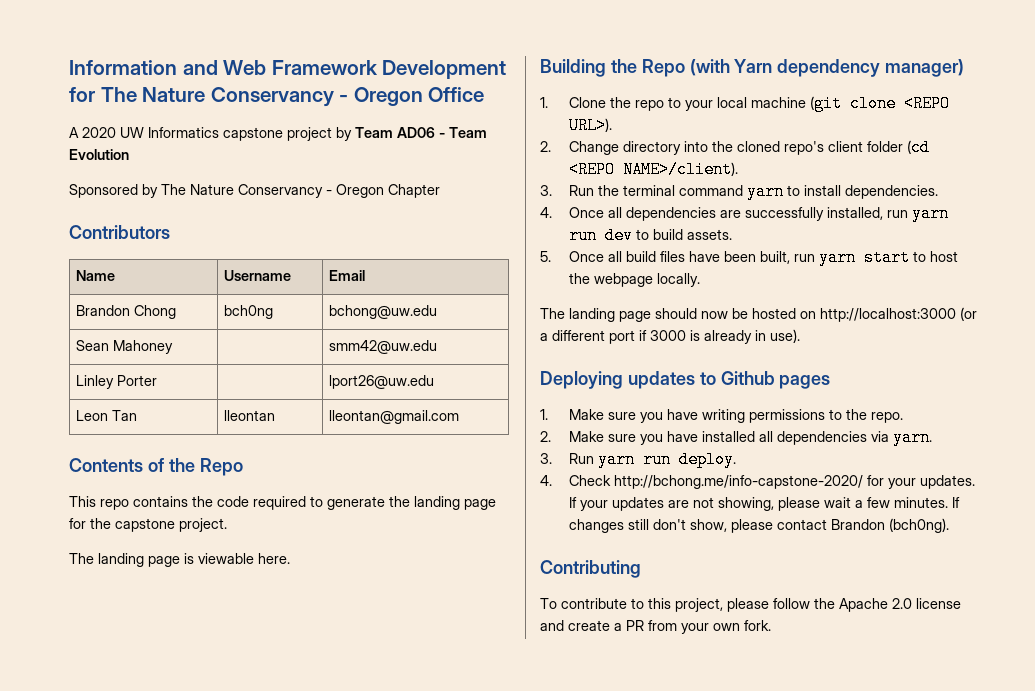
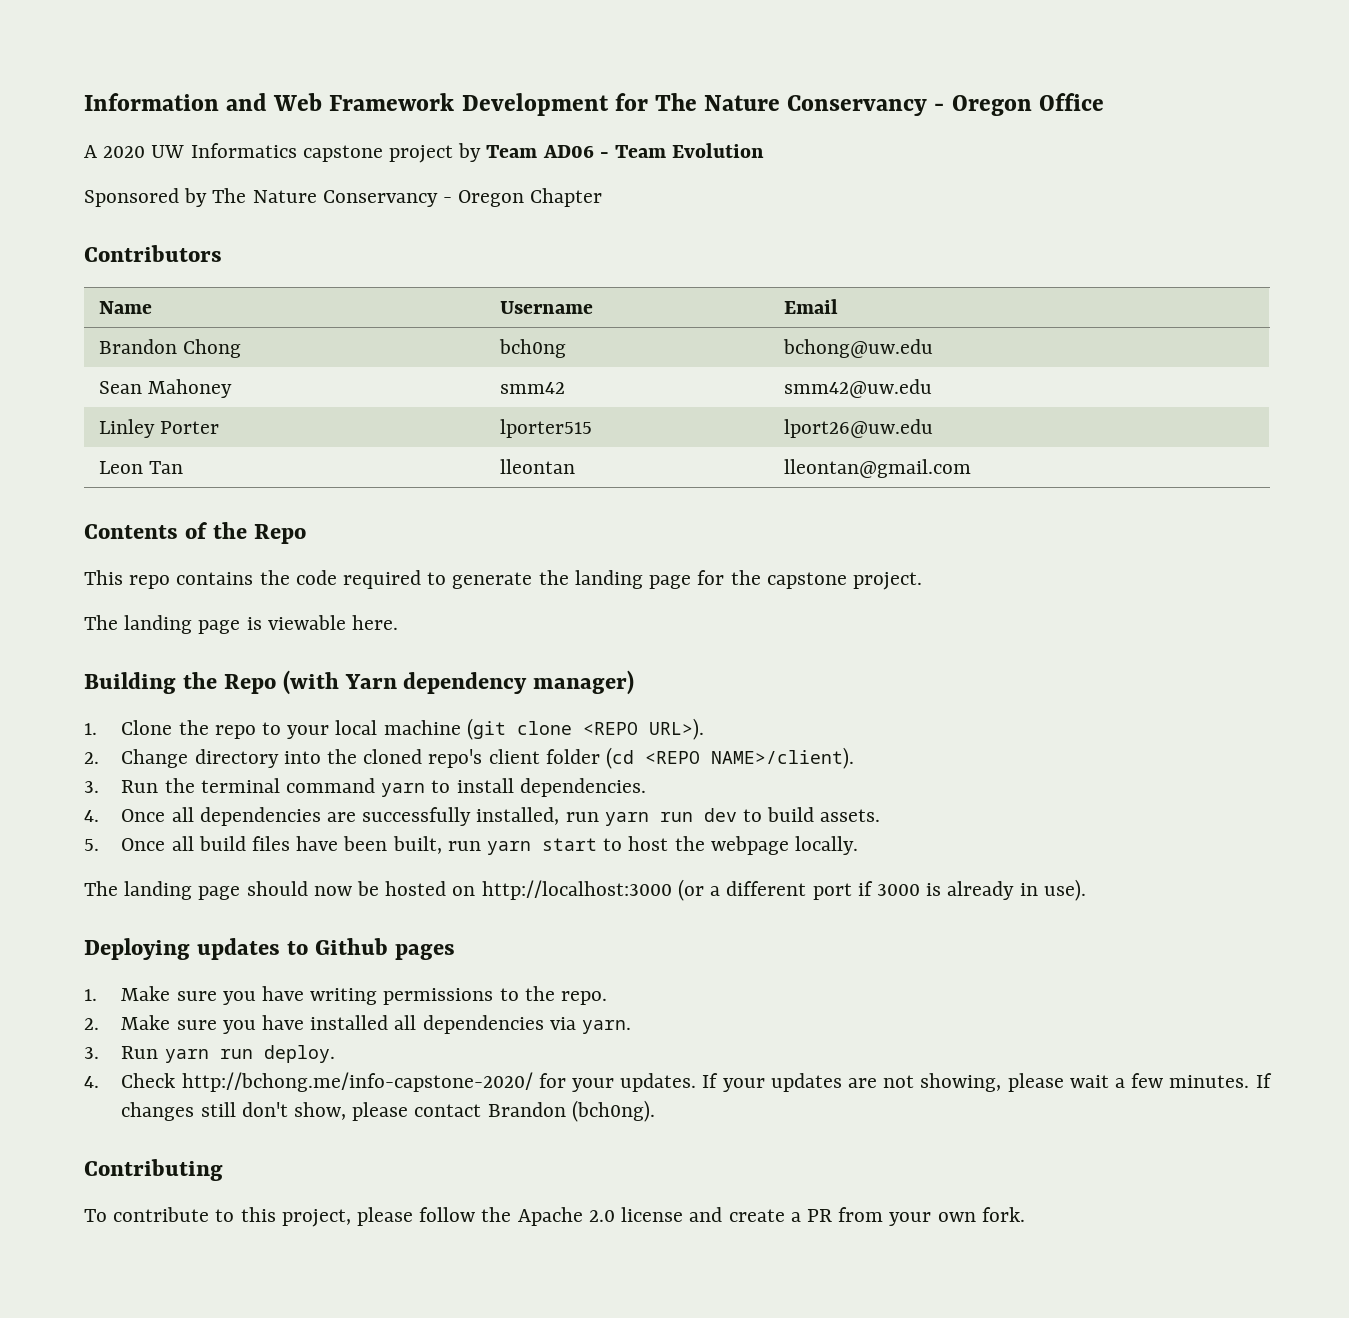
(173, 347) none -> [500,382,566,394] smm42
(157, 380) none -> [500,419,593,438] lporter515

